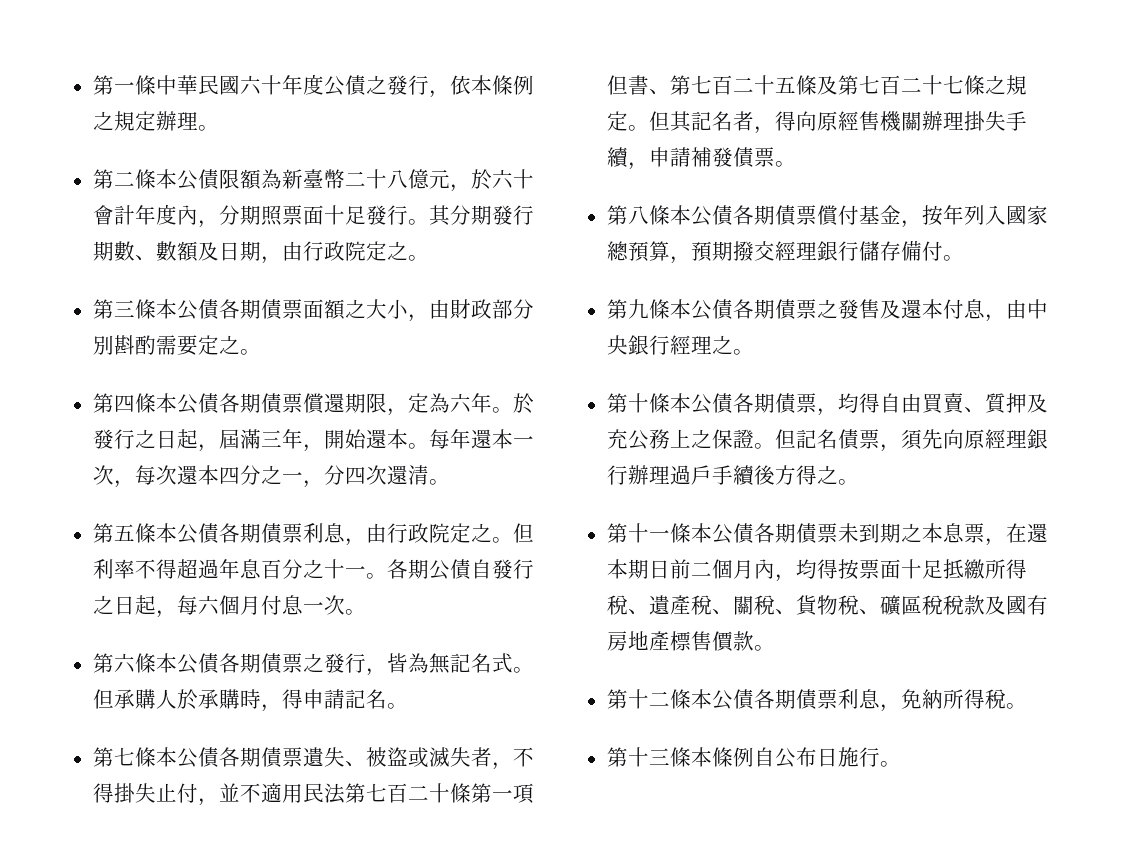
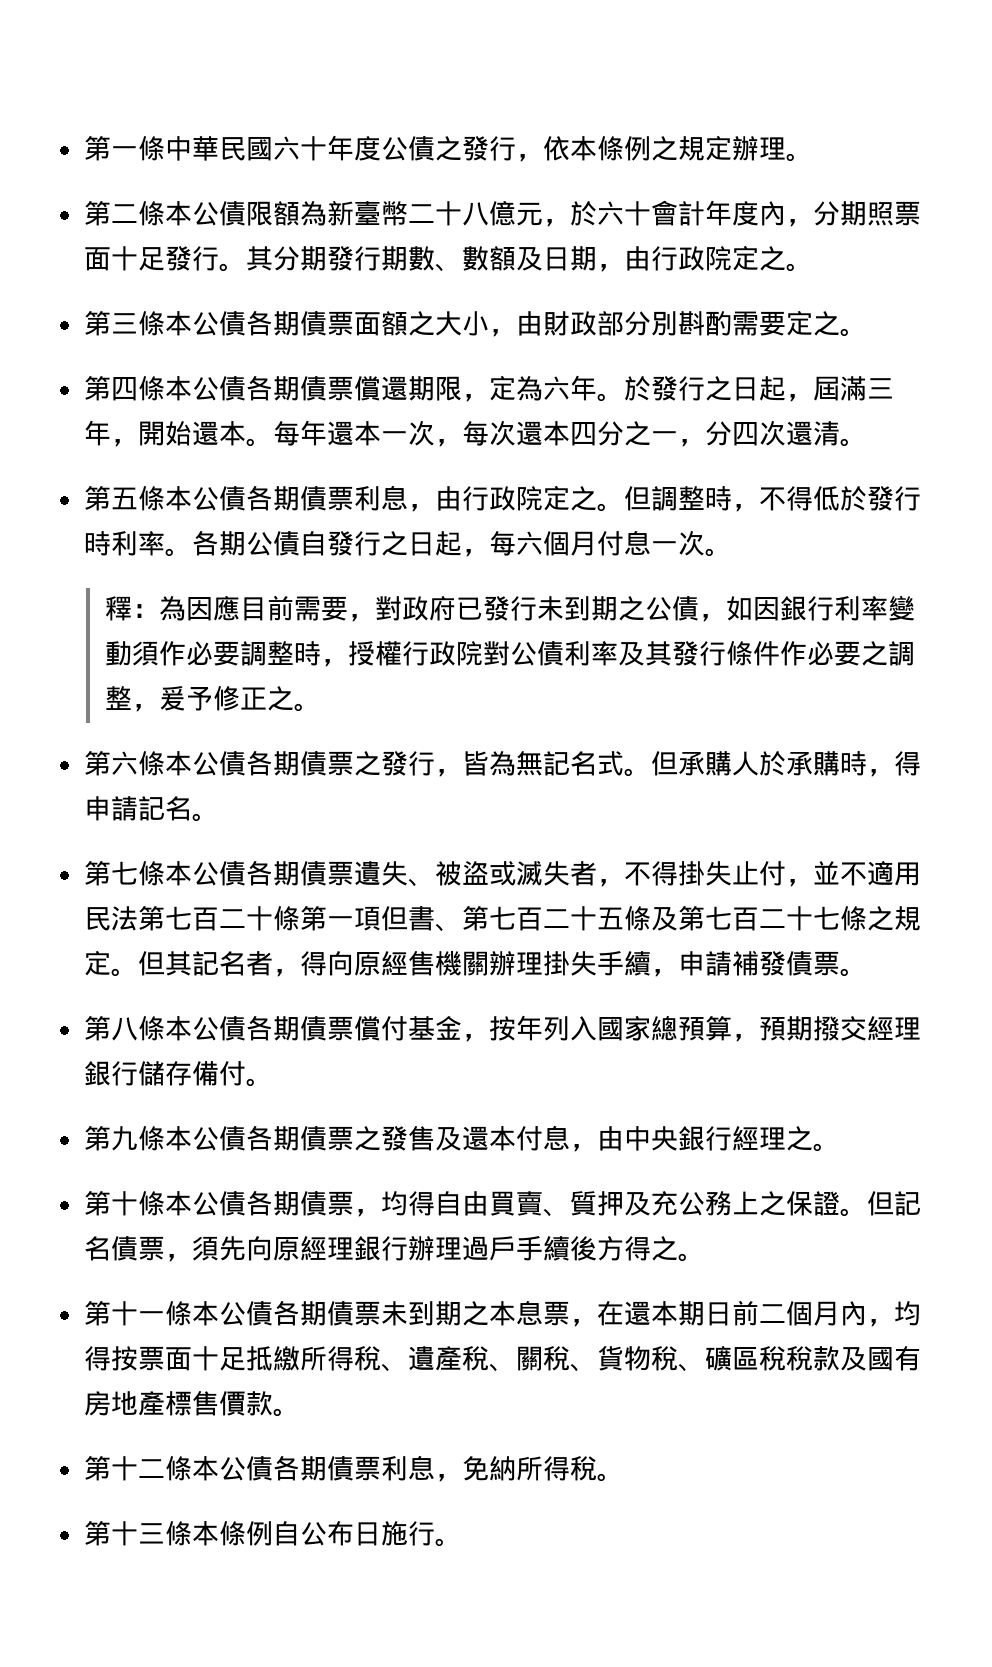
[92,559,366,579] 利率不得超過年息百分之十一 -> [651,486,922,512] [84,531,166,556] 調整時，不得低於發行時利率
(366, 612) none -> [104,595,915,622] [104,641,915,667] [104,685,321,712] // 釋：為因應目前需要，對政府已發行未到期之公債，如因銀行利率變動須作必要調整時，授權行政院對公債利率及其發行條件作必要之調整，爰予修正之。

